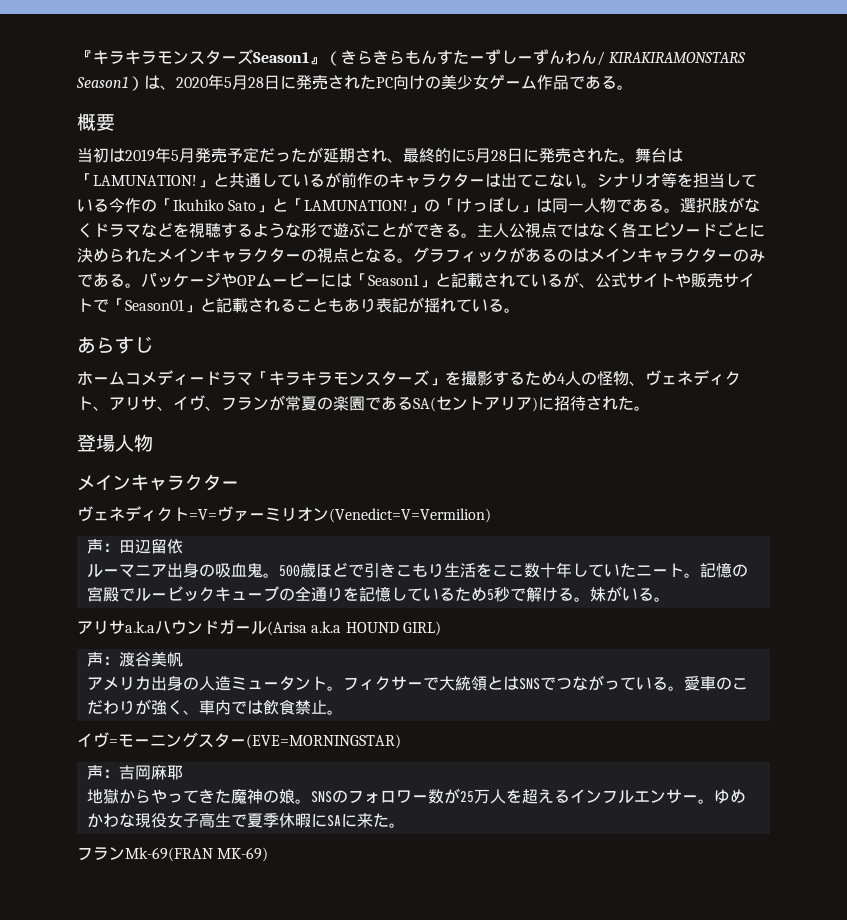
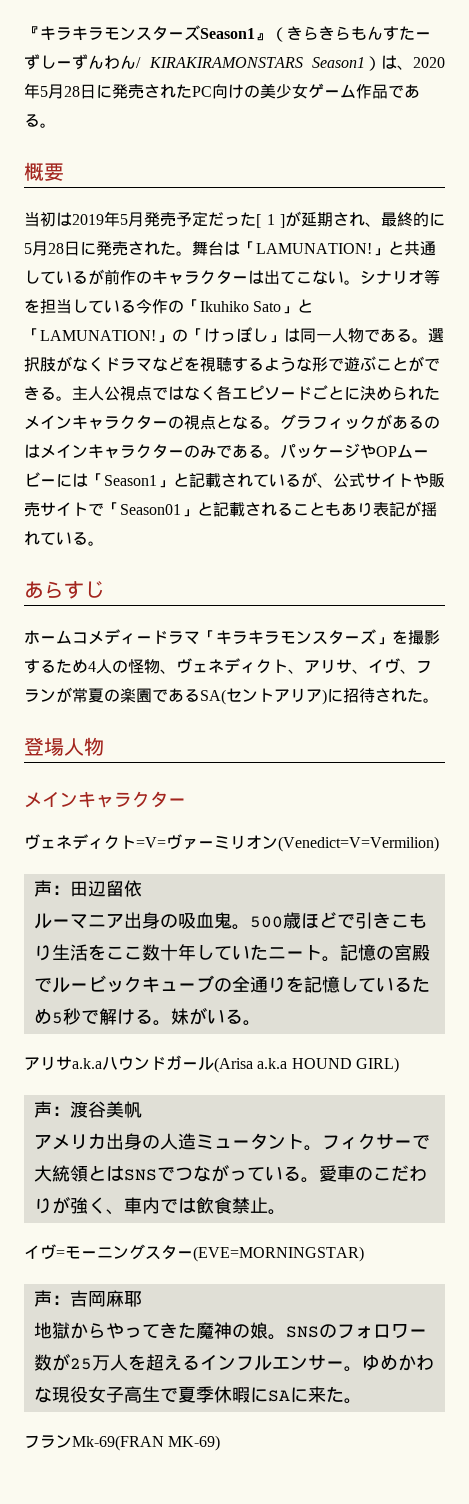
(307, 155) none -> [256,214,285,228] [ 1 ]

